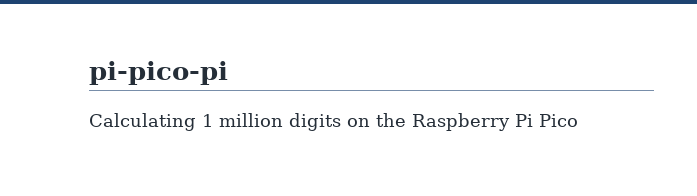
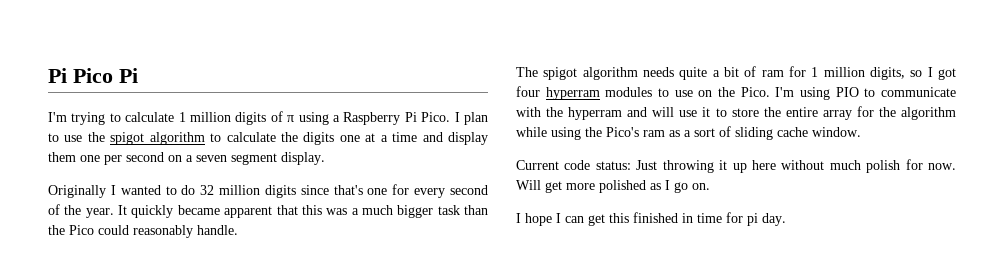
[89,61,228,85] [89,113,578,131] pi-pico-pi // Calculating 1 million digits on the Raspberry Pi Pico -> [48,68,138,83] [48,111,488,125] [48,132,489,145] [48,152,325,165] [48,184,489,198] [48,204,488,218] [48,225,238,238] [516,66,956,80] [516,86,956,100] [516,106,956,120] [516,126,861,140] [516,159,956,173] [516,180,710,193] [516,212,786,226] Pi Pico Pi // I'm trying to calculate 1 million digits of π using a Raspberry Pi Pico. I plan to use the spigot algorithm to calculate the digits one at a time and display them one per second on a seven segment display. // Originally I wanted to do 32 million digits since that's one for every second of the year. It quickly became apparent that this was a much bigger task than the Pico could reasonably handle. // The spigot algorithm needs quite a bit of ram for 1 million digits, so I got four hyperram modules to use on the Pico. I'm using PIO to communicate with the hyperram and will use it to store the entire array for the algorithm while using the Pico's ram as a sort of sliding cache window. // Current code status: Just throwing it up here without much polish for now. Will get more polished as I go on. // I hope I can get this finished in time for pi day.

